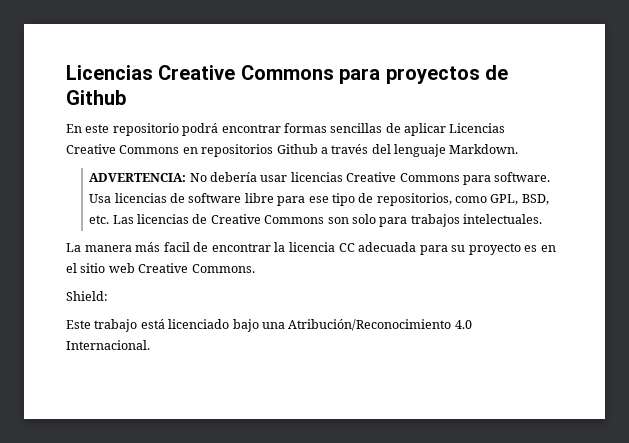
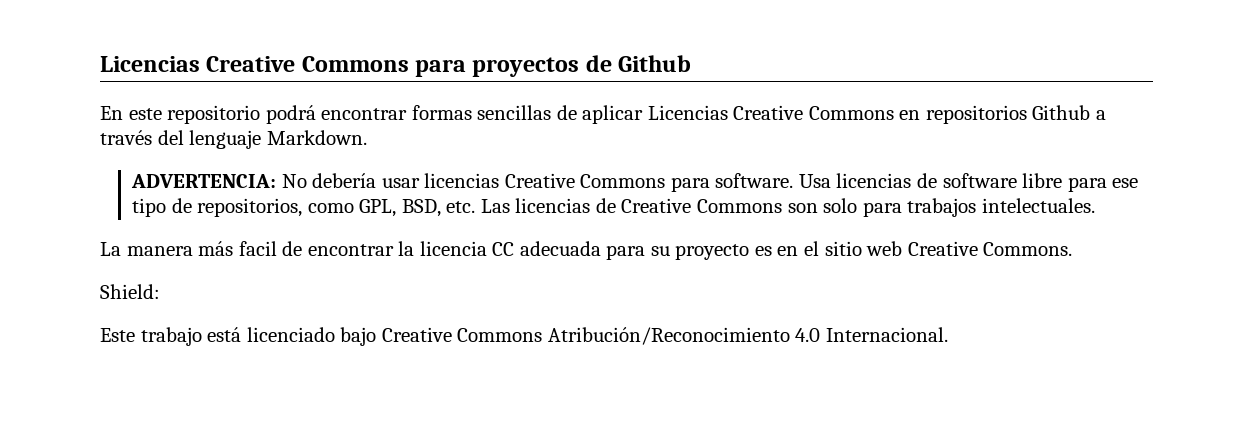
[261,322,285,329] una -> [381,327,543,342] Creative Commons

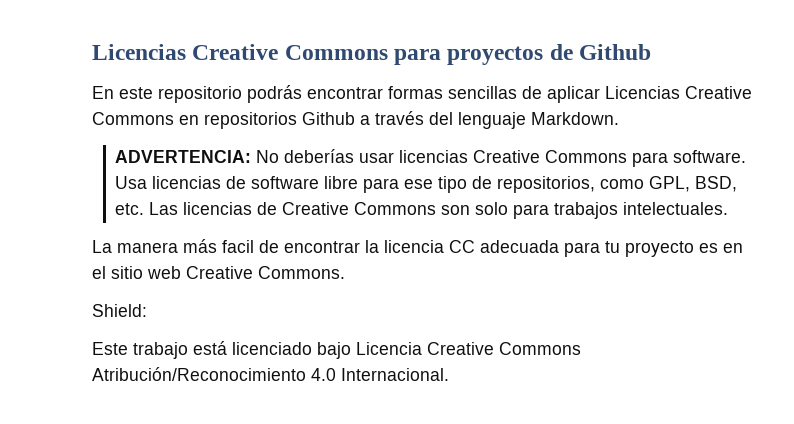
[265,105,316,124] podrá -> [247,85,302,103] podrás
[312,173,377,188] debería -> [284,149,355,163] deberías
[650,246,670,256] su -> [605,241,620,253] tu
(377, 336) none -> [356,342,422,355] Licencia

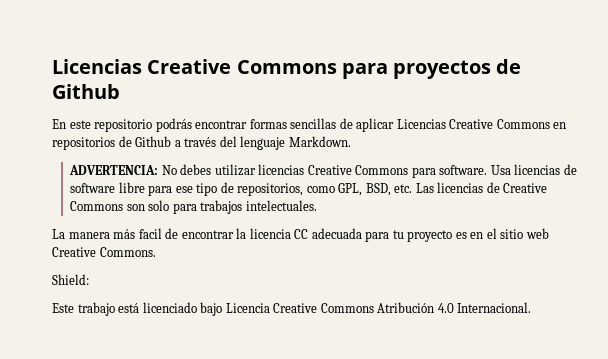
(297, 120) none -> [118,136,132,147] de
[284,149,395,163] deberías usar -> [180,164,256,176] debes utilizar
[92,367,306,381] Atribución/Reconocimiento -> [377,302,435,313] Atribución

